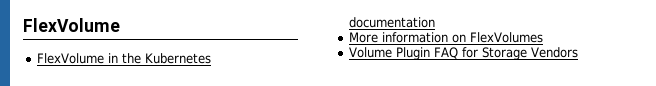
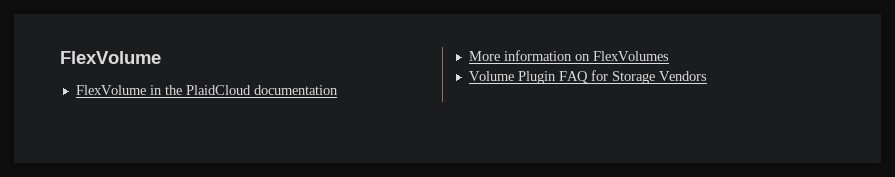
[144,53,211,64] Kubernetes -> [185,85,251,95] PlaidCloud

